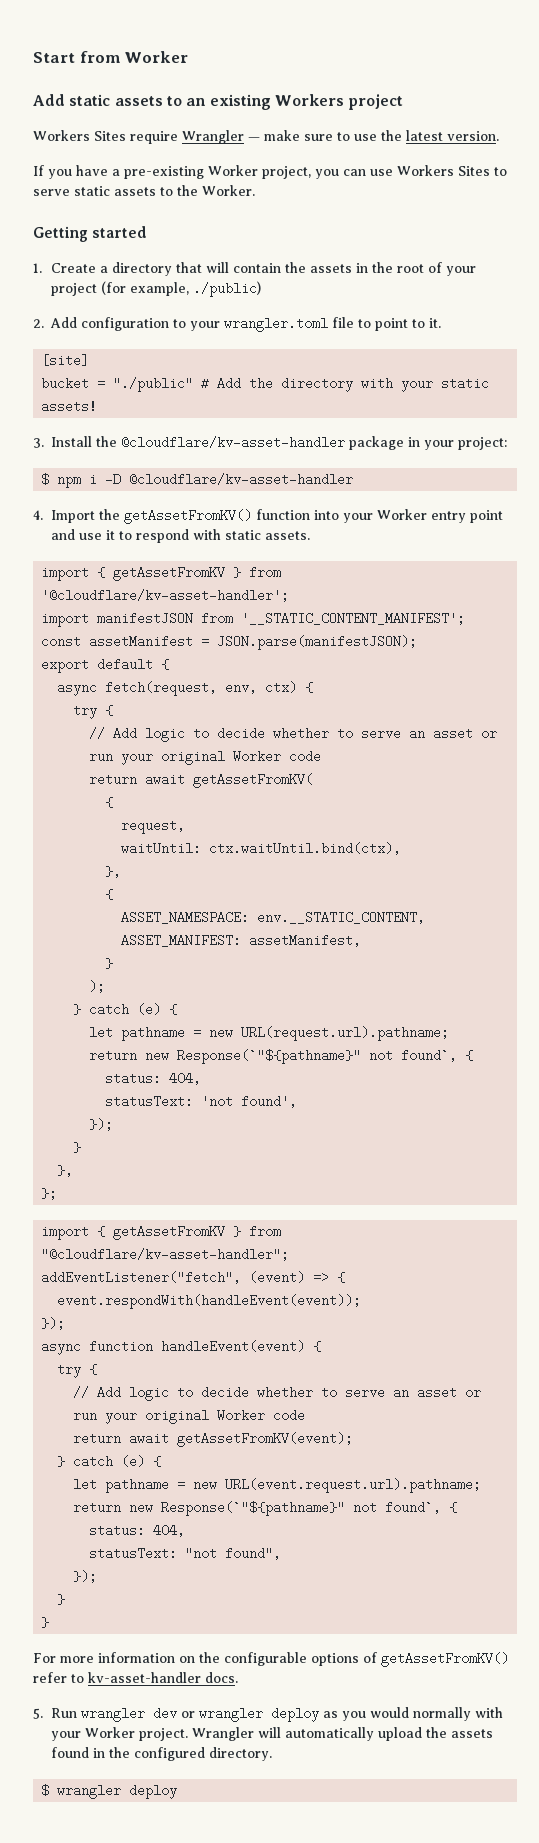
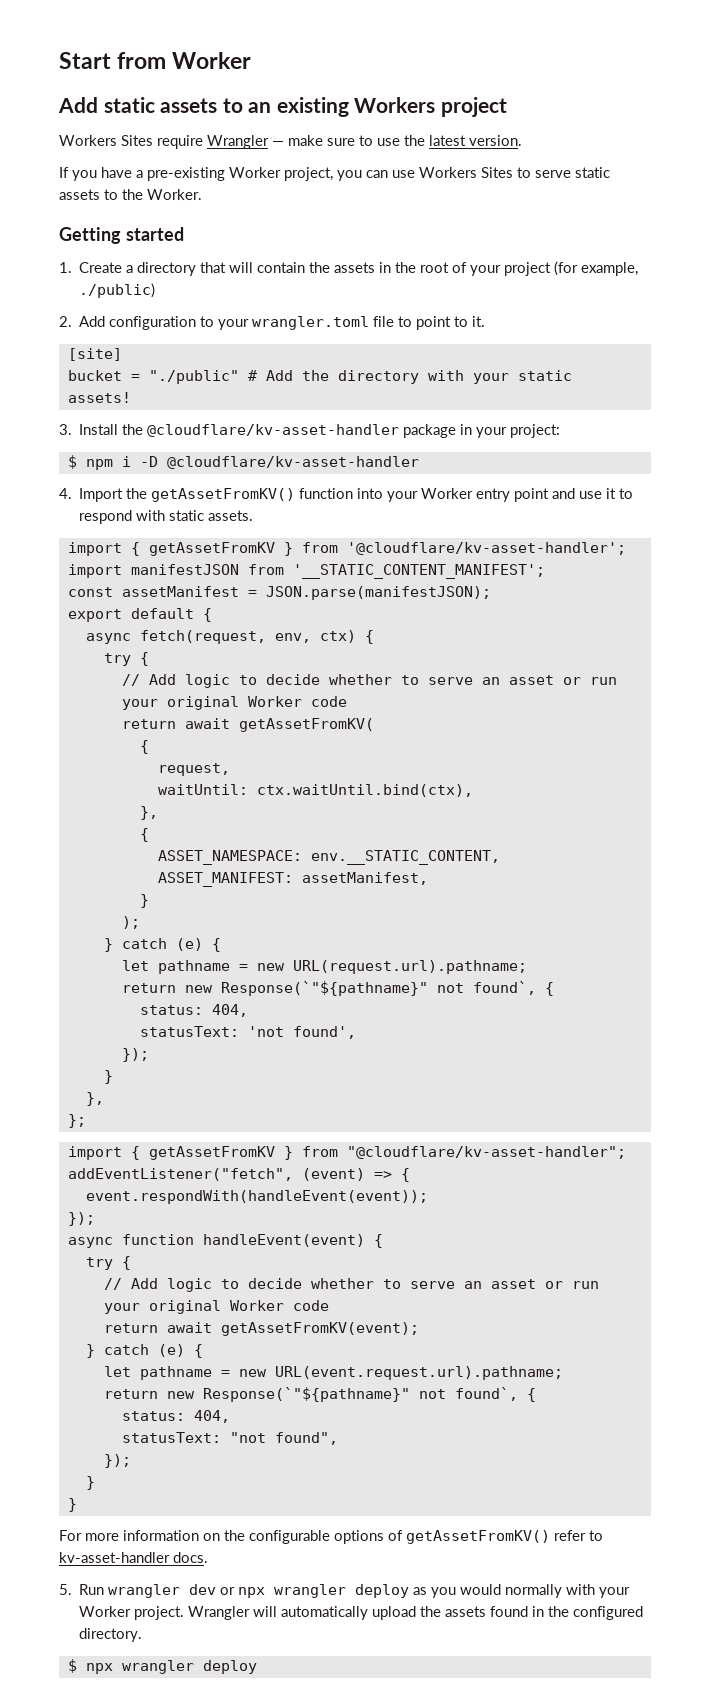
(196, 1714) none -> [238,1587,266,1598] npx
(50, 1790) none -> [85,1663,113,1674] npx

